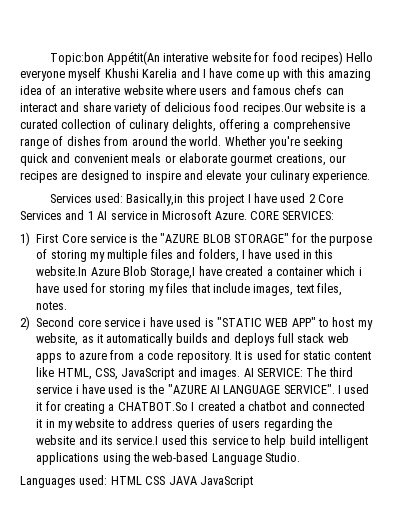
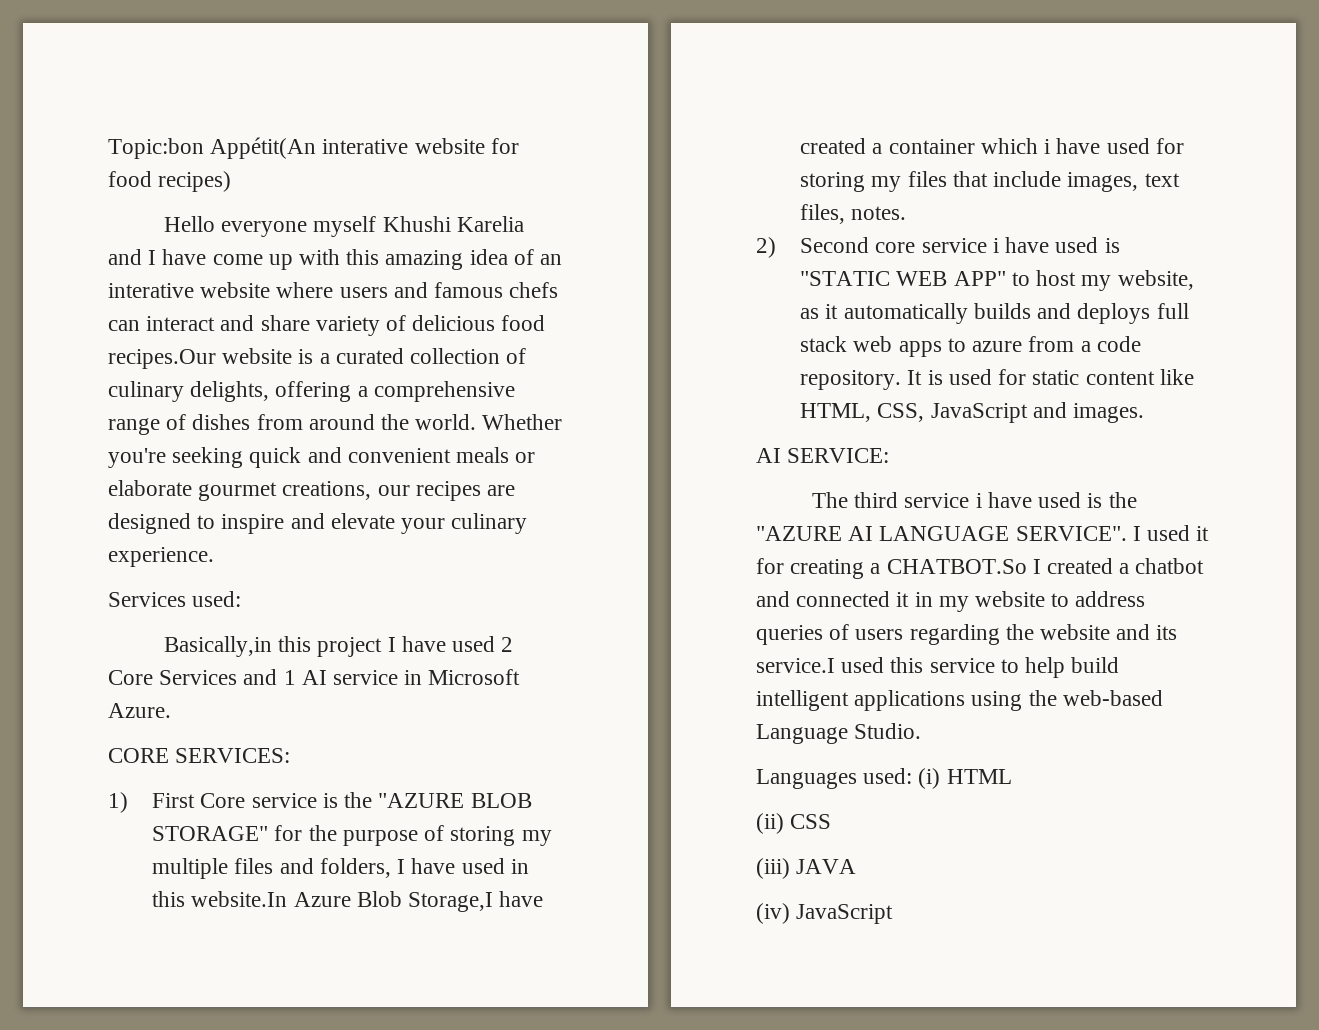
(343, 58) none -> (232, 181) //
(124, 198) none -> (242, 599) //
(247, 215) none -> (171, 710) //
(241, 374) none -> (1145, 413) //
(303, 372) none -> (890, 455) //
(108, 480) none -> [918,768,941,789] (i)
(142, 480) none -> [756,813,784,834] // (ii)
(166, 480) none -> [756,858,790,879] // (iii)
(197, 480) none -> [756,903,790,924] // (iv)

